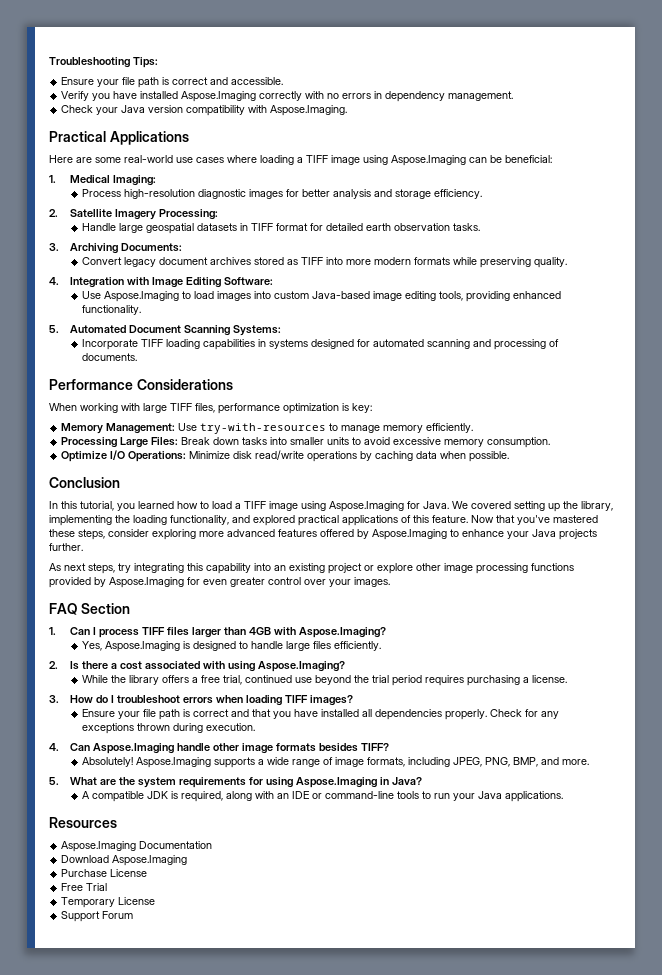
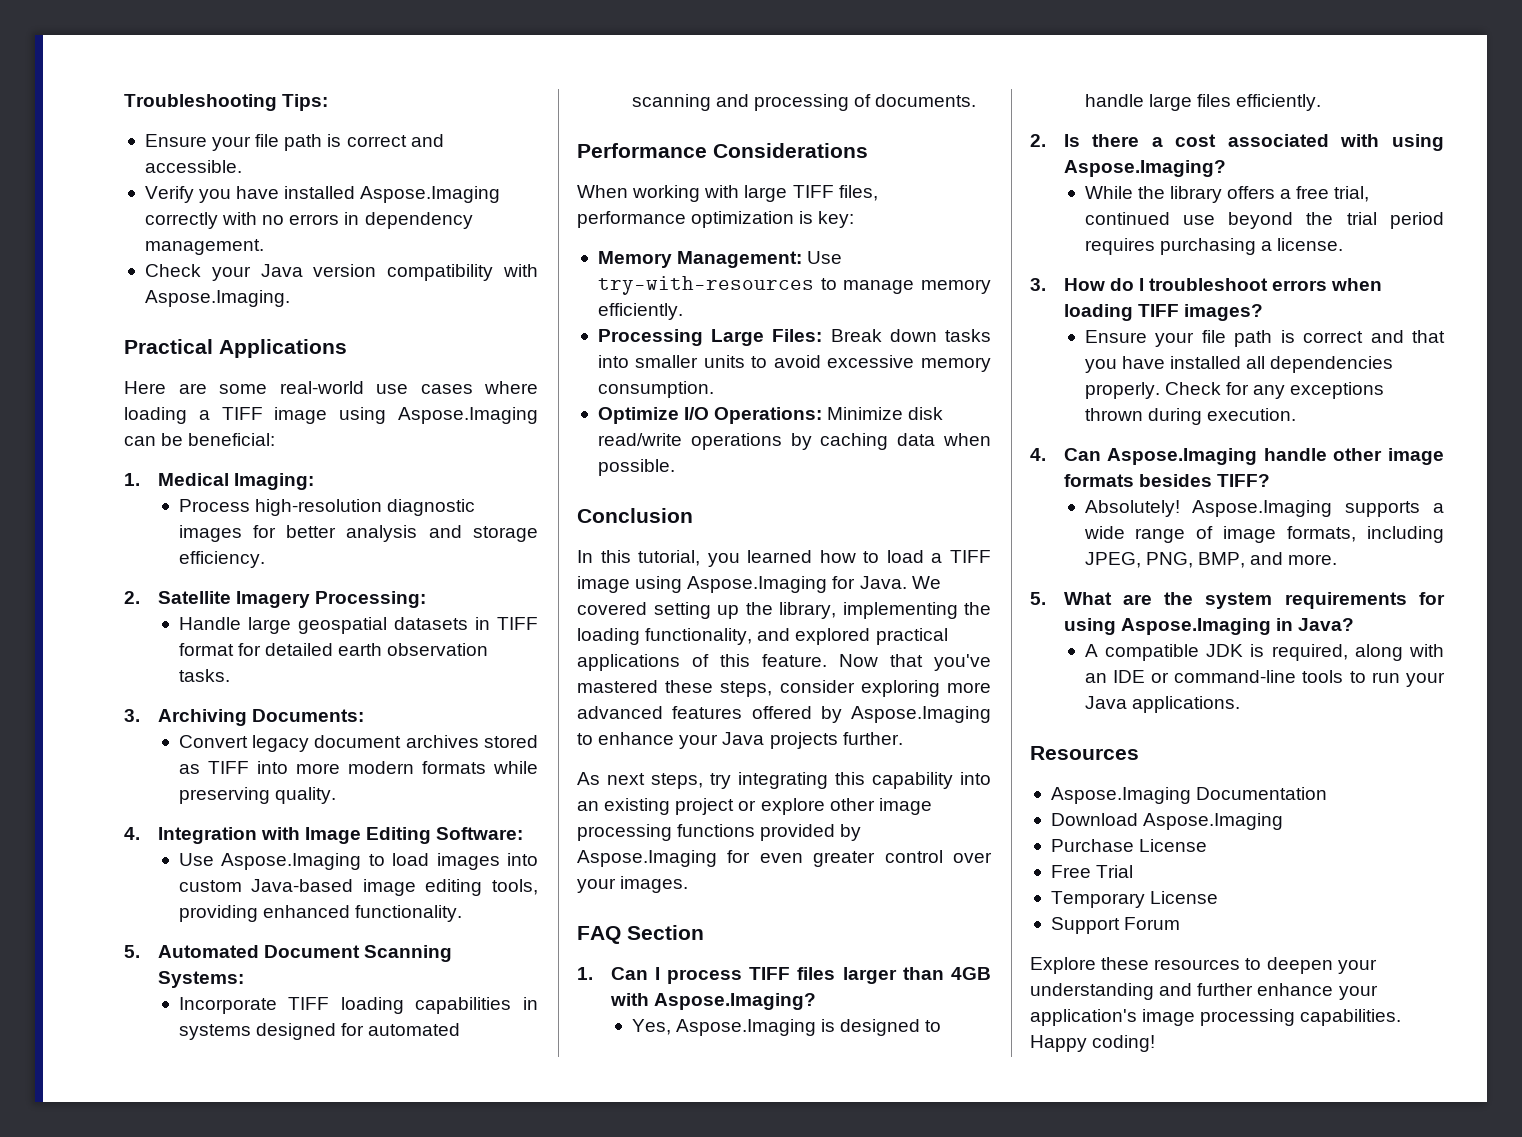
(134, 915) none -> [1030,957,1377,974] [1030,983,1378,1000] [1030,1009,1402,1026] [1030,1035,1156,1052] // Explore these resources to deepen your understanding and further enhance your application's image processing capabilities. Happy coding!

